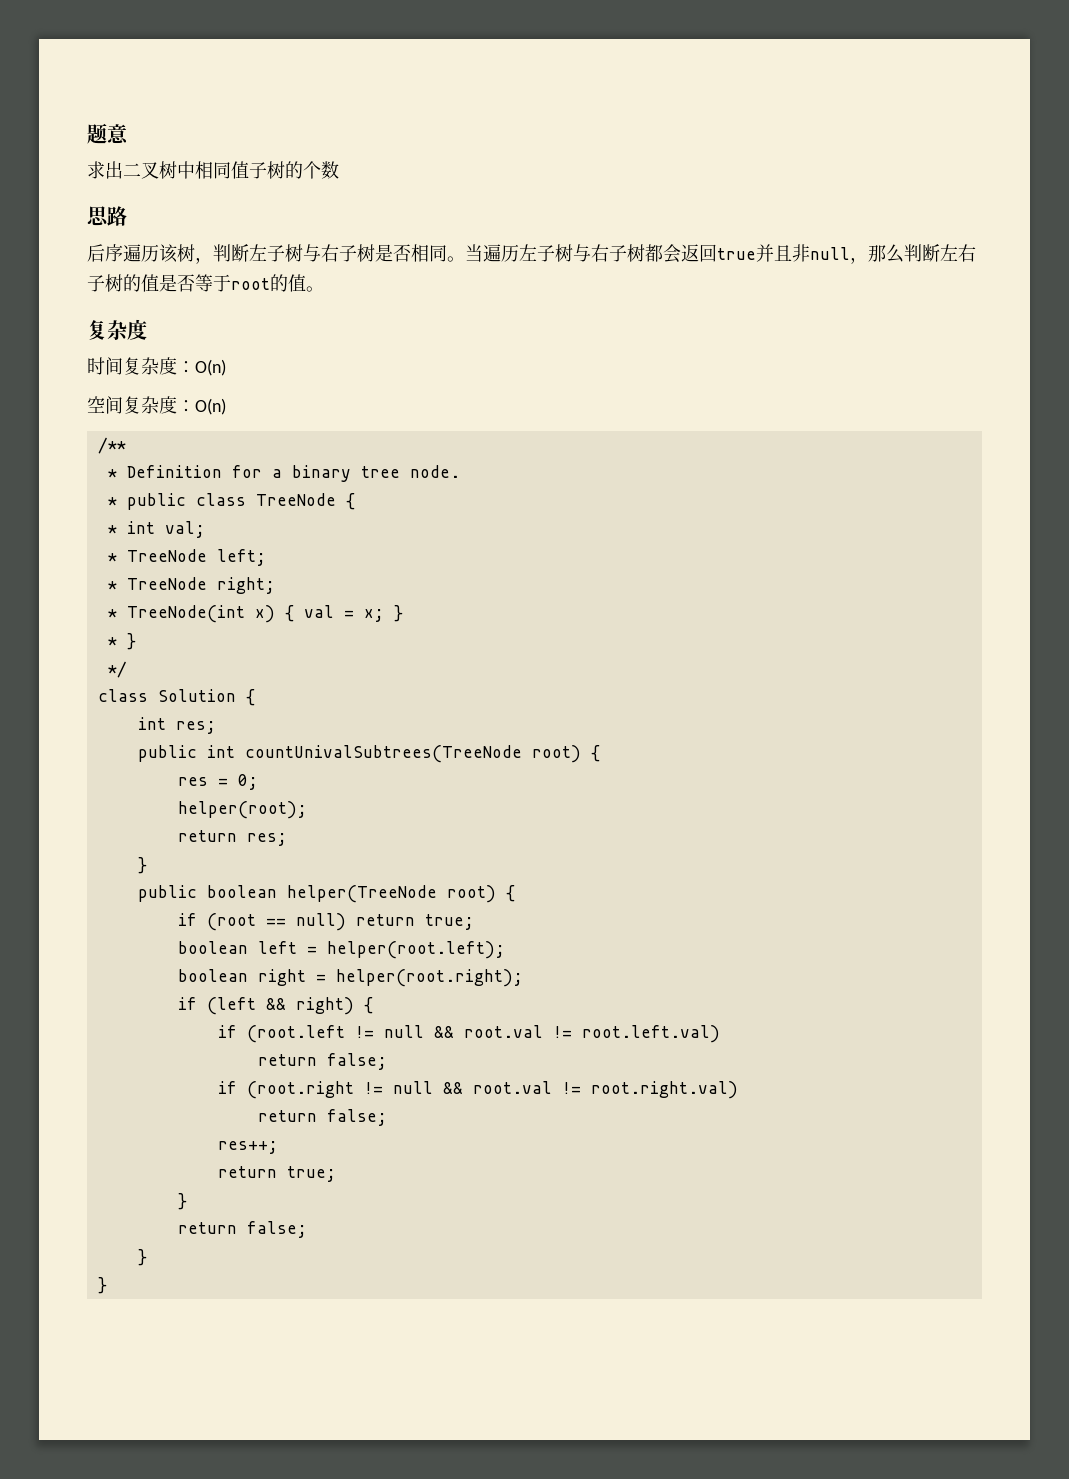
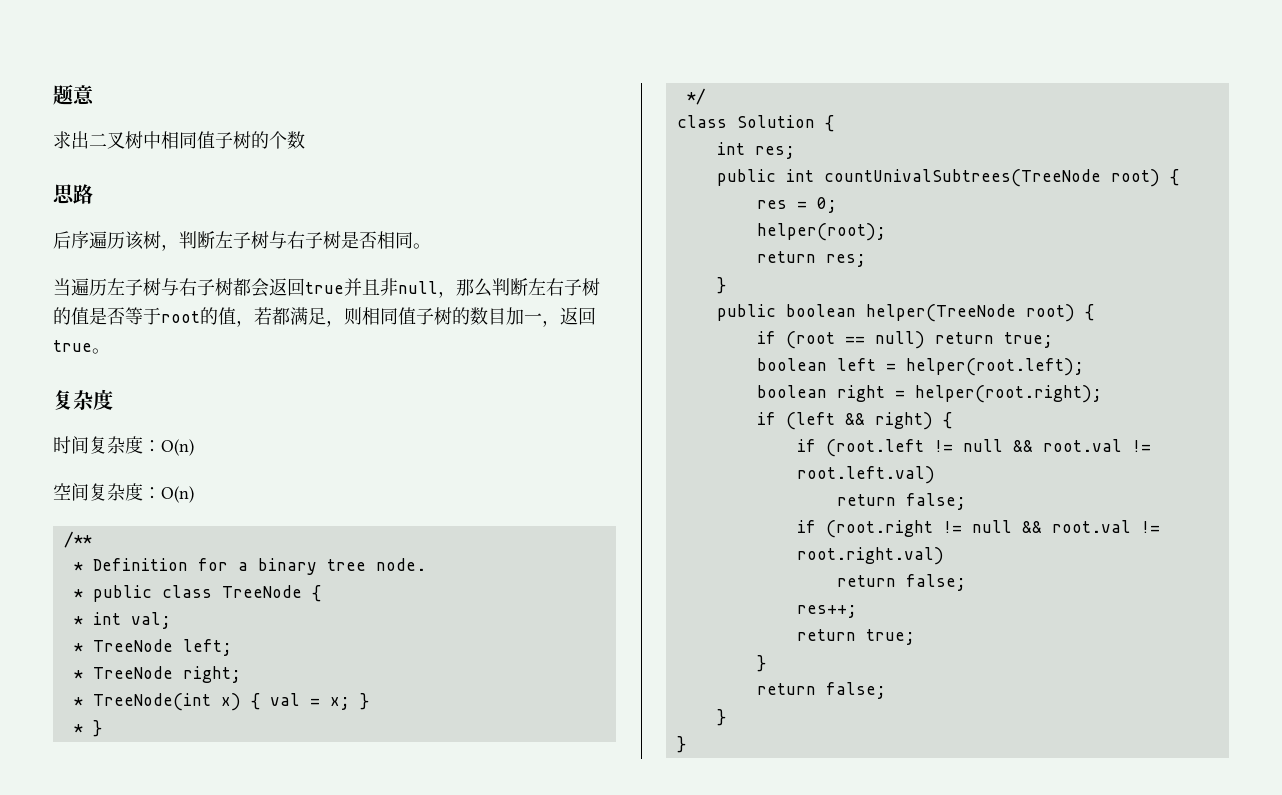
(465, 259) none -> (431, 246) //
(306, 283) none -> [236,307,596,327] [53,340,92,352] ，若都满足，则相同值子树的数目加一，返回true

